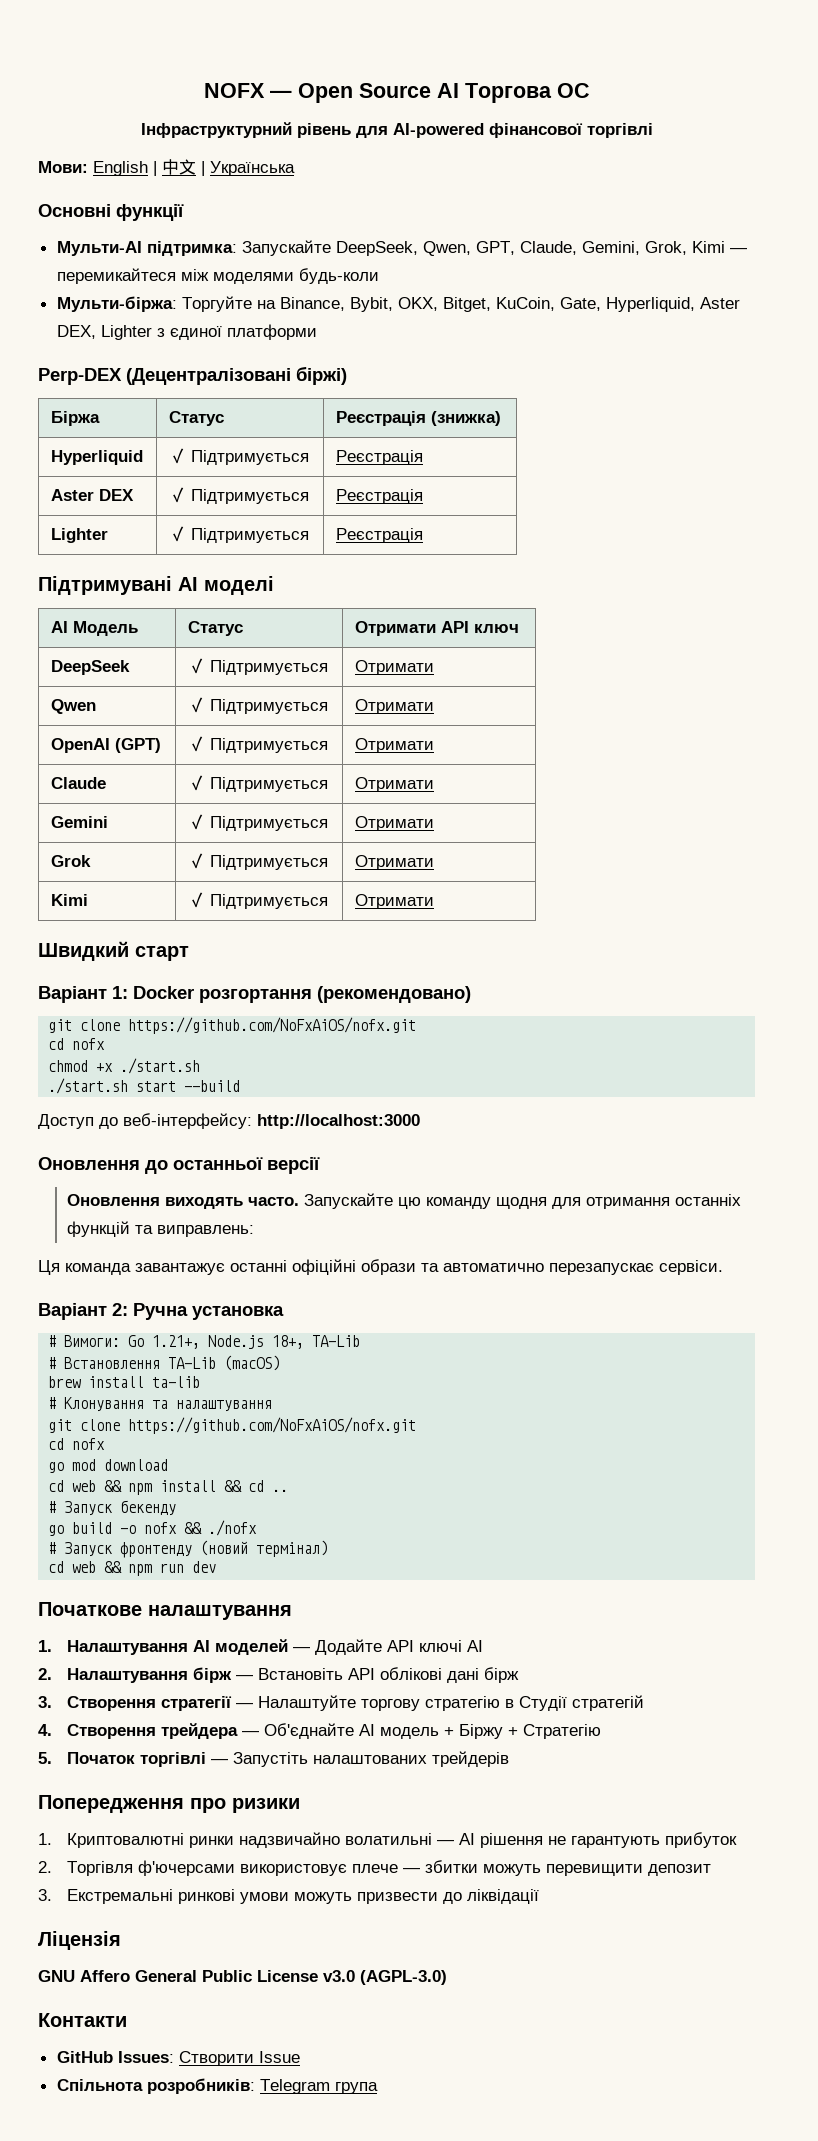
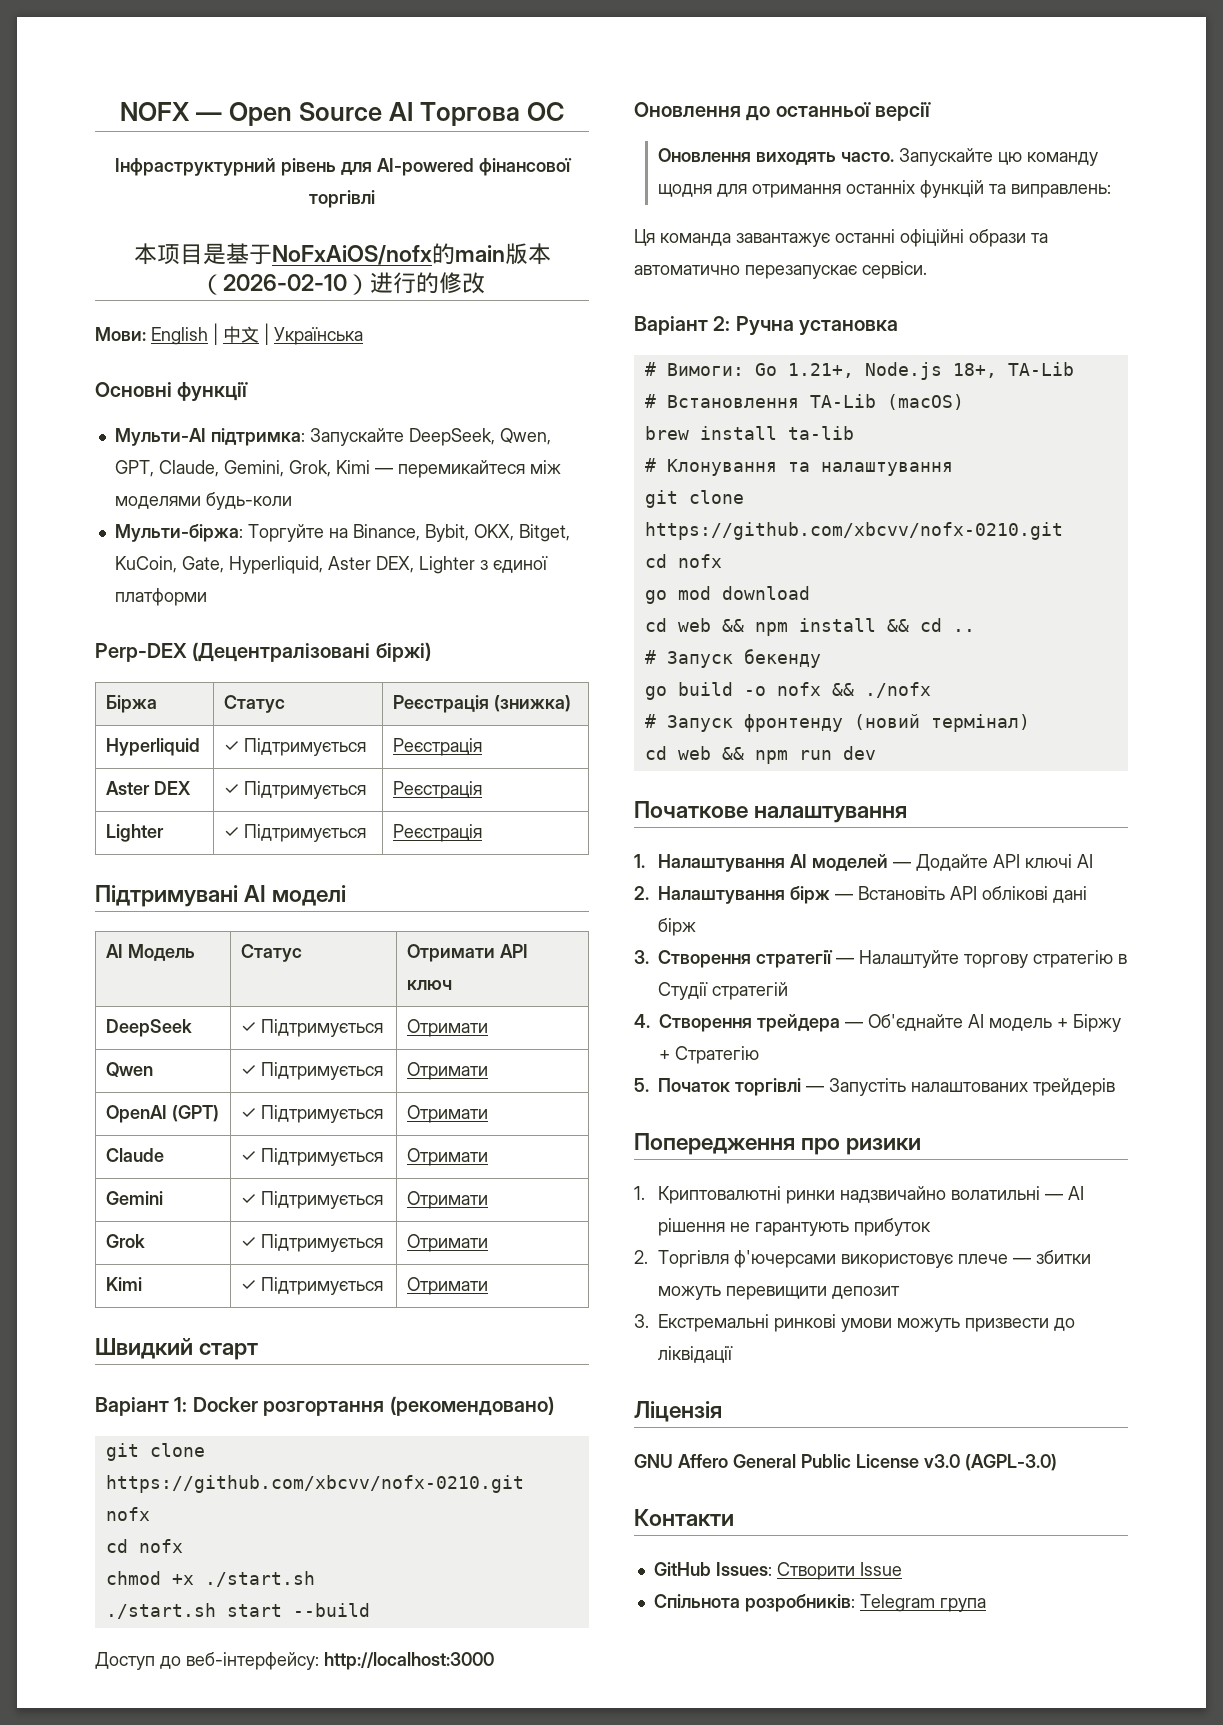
(653, 130) none -> [133,243,551,265] [199,272,485,295] // 本项目是基于NoFxAiOS/nofx的main版本（2026-02-10）进行的修改
[128,1017,417,1034] https://github.com/NoFxAiOS/nofx.git -> [105,1475,524,1493] [105,1507,150,1521] https://github.com/xbcvv/nofx-0210.git nofx
[128,1417,417,1434] https://github.com/NoFxAiOS/nofx.git -> [644,522,1063,540] https://github.com/xbcvv/nofx-0210.git

